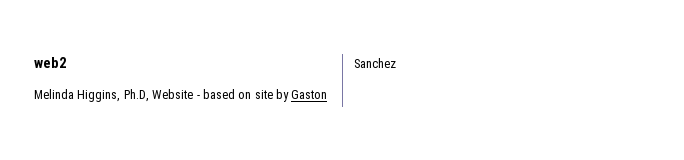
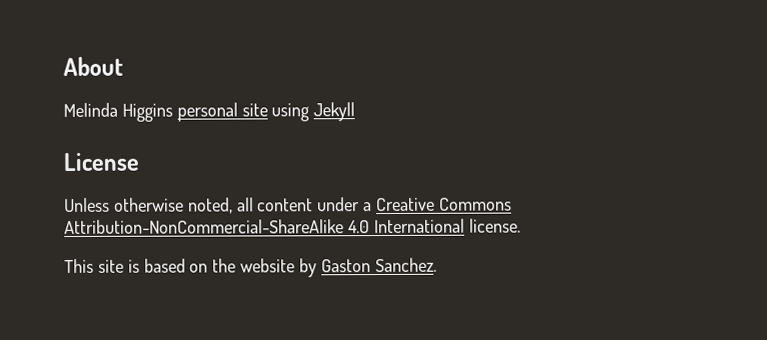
[34,57,66,68] web2 -> [63,56,123,77] About
[77,89,273,102] Higgins, Ph.D, Website - based on site -> [121,102,356,122] [63,152,140,172] [64,197,512,214] [64,218,521,235] [64,258,296,274] Higgins personal site using Jekyll // License // Unless otherwise noted, all content under a Creative Commons Attribution-NonCommercial-ShareAlike 4.0 International license. // This site is based on the website
[354,58,396,68] Sanchez -> [374,257,437,273] Sanchez.

